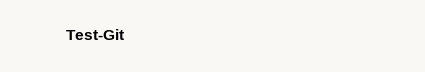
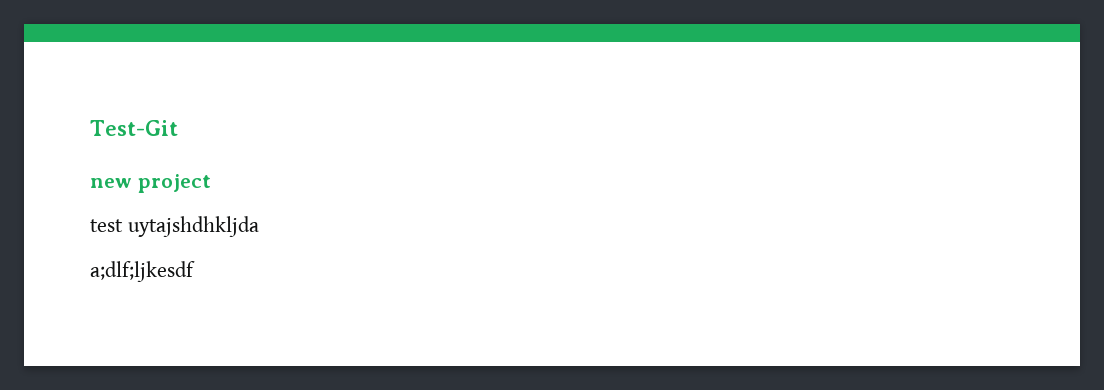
(124, 34) none -> [90,174,211,193] [90,216,259,237] [90,261,195,282] // new project // test uytajshdhkljda // a;dlf;ljkesdf

